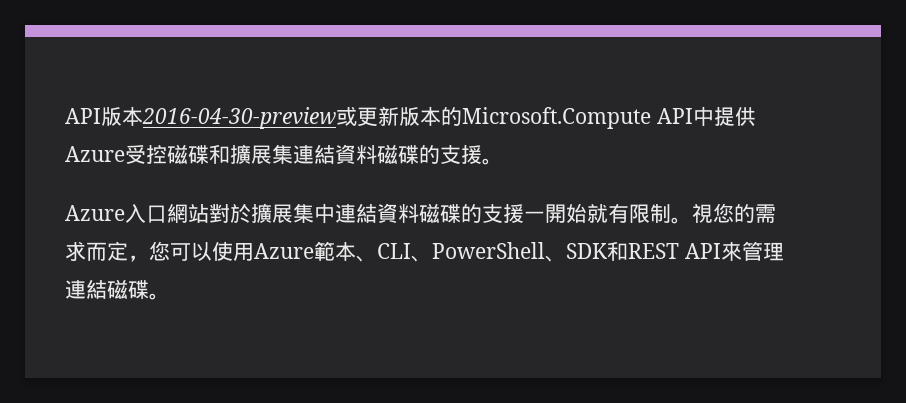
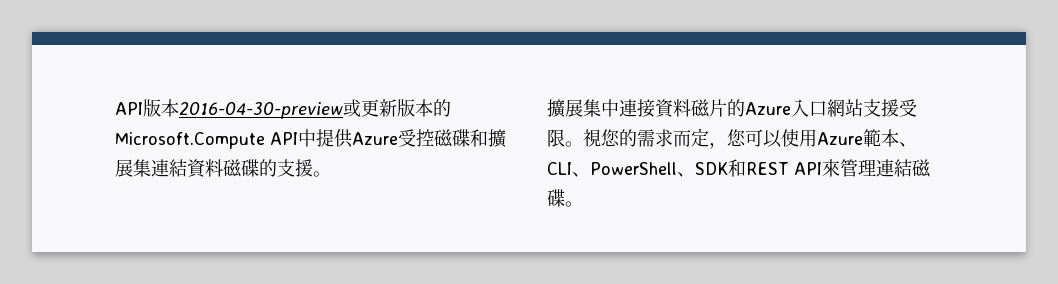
[65,203,671,224] Azure入口網站對於擴展集中連結資料磁碟的支援一開始就有限制 -> [547,99,917,118] [547,129,565,147] 擴展集中連接資料磁片的Azure入口網站支援受限

